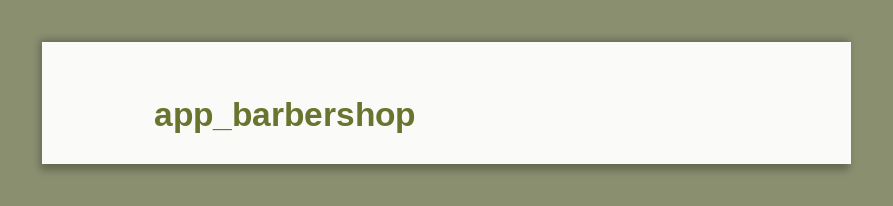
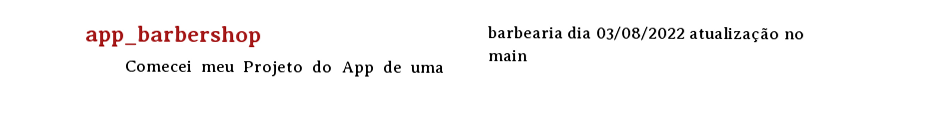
(415, 117) none -> [123,59,445,77] [487,26,805,43] [488,49,528,62] // Comecei meu Projeto do App de uma barbearia dia 03/08/2022 atualização no main

